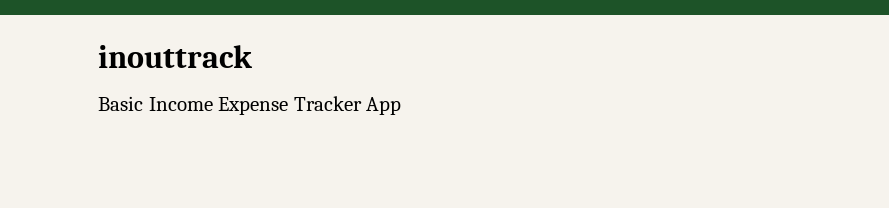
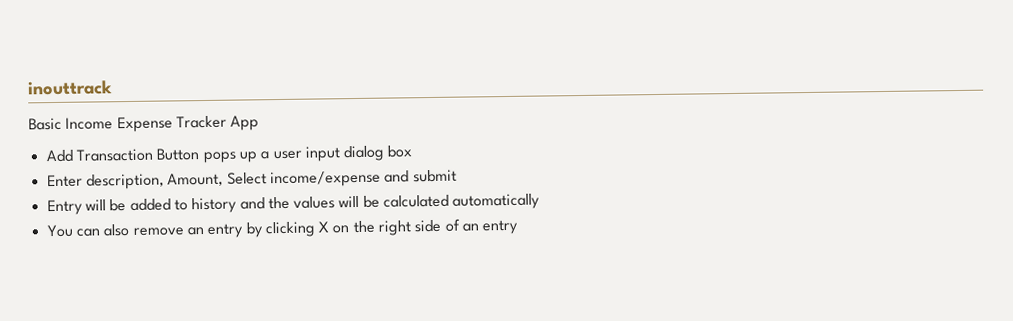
(402, 106) none -> [45,145,413,164] [46,169,457,190] [46,193,541,216] [46,218,519,238] // Add Transaction Button pops up a user input dialog box // Enter description, Amount, Select income/expense and submit // Entry will be added to history and the values will be calculated automatically // You can also remove an entry by clicking X on the right side of an entry

